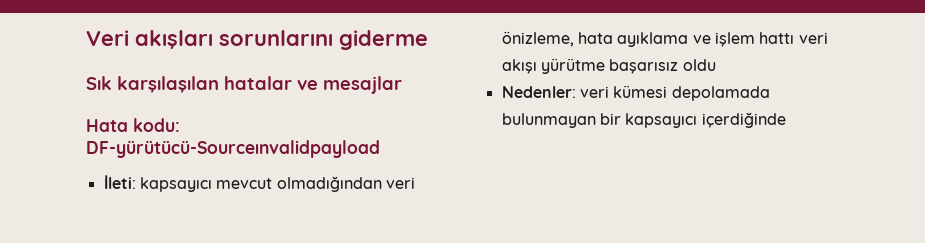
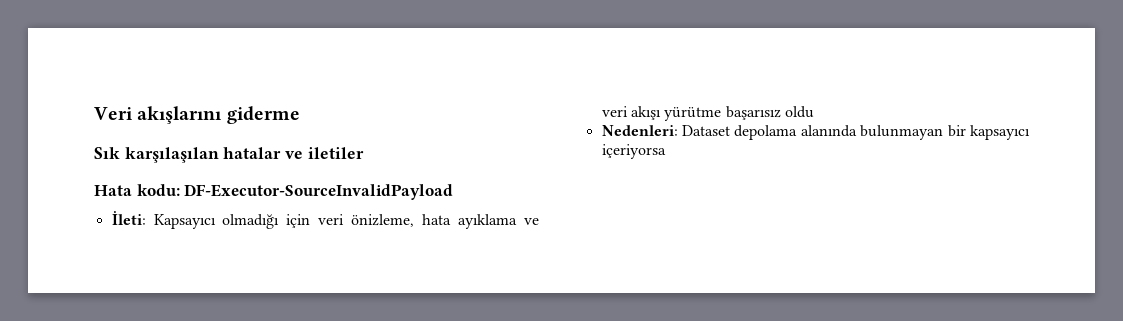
[135,30,333,49] akışları sorunlarını -> [137,106,223,124] akışlarını
[323,76,402,94] mesajlar -> [307,147,364,159] iletiler
[86,140,380,158] DF-yürütücü-Sourceınvalidpayload -> [184,184,454,200] DF-Executor-SourceInvalidPayload
[139,176,382,192] kapsayıcı mevcut olmadığından -> [153,214,311,229] Kapsayıcı olmadığı için
[714,32,795,47] işlem hattı -> (539, 221) none
[501,85,770,101] Nedenler: veri kümesi depolamada -> [601,125,857,140] Nedenleri: Dataset depolama alanında
[701,112,786,128] içerdiğinde -> [601,144,666,159] içeriyorsa

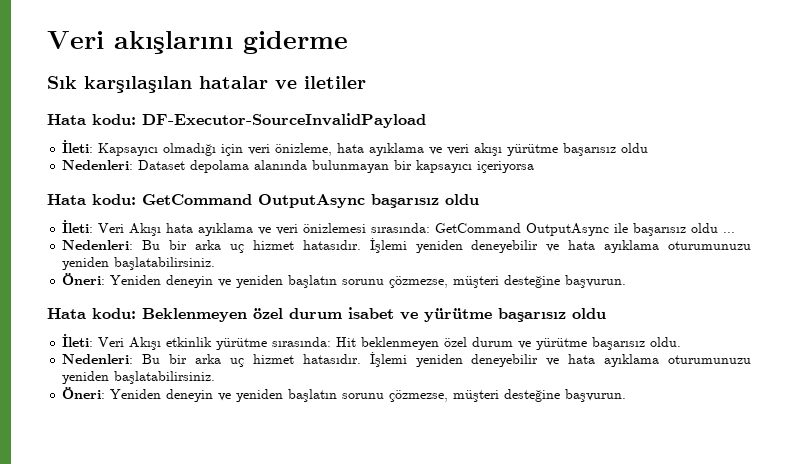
(666, 151) none -> [47,194,479,208] [62,220,736,236] [62,238,751,253] [62,257,216,270] [62,273,627,288] [47,307,606,322] [62,334,682,350] [62,352,751,367] [62,371,216,384] [62,387,627,402] // Hata kodu: GetCommand OutputAsync başarısız oldu // İleti: Veri Akışı hata ayıklama ve veri önizlemesi sırasında: GetCommand OutputAsync ile başarısız oldu ... // Nedenleri: Bu bir arka uç hizmet hatasıdır. İşlemi yeniden deneyebilir ve hata ayıklama oturumunuzu yeniden başlatabilirsiniz. // Öneri: Yeniden deneyin ve yeniden başlatın sorunu çözmezse, müşteri desteğine başvurun. // Hata kodu: Beklenmeyen özel durum isabet ve yürütme başarısız oldu // İleti: Veri Akışı etkinlik yürütme sırasında: Hit beklenmeyen özel durum ve yürütme başarısız oldu. // Nedenleri: Bu bir arka uç hizmet hatasıdır. İşlemi yeniden deneyebilir ve hata ayıklama oturumunuzu yeniden başlatabilirsiniz. // Öneri: Yeniden deneyin ve yeniden başlatın sorunu çözmezse, müşteri desteğine başvurun.

